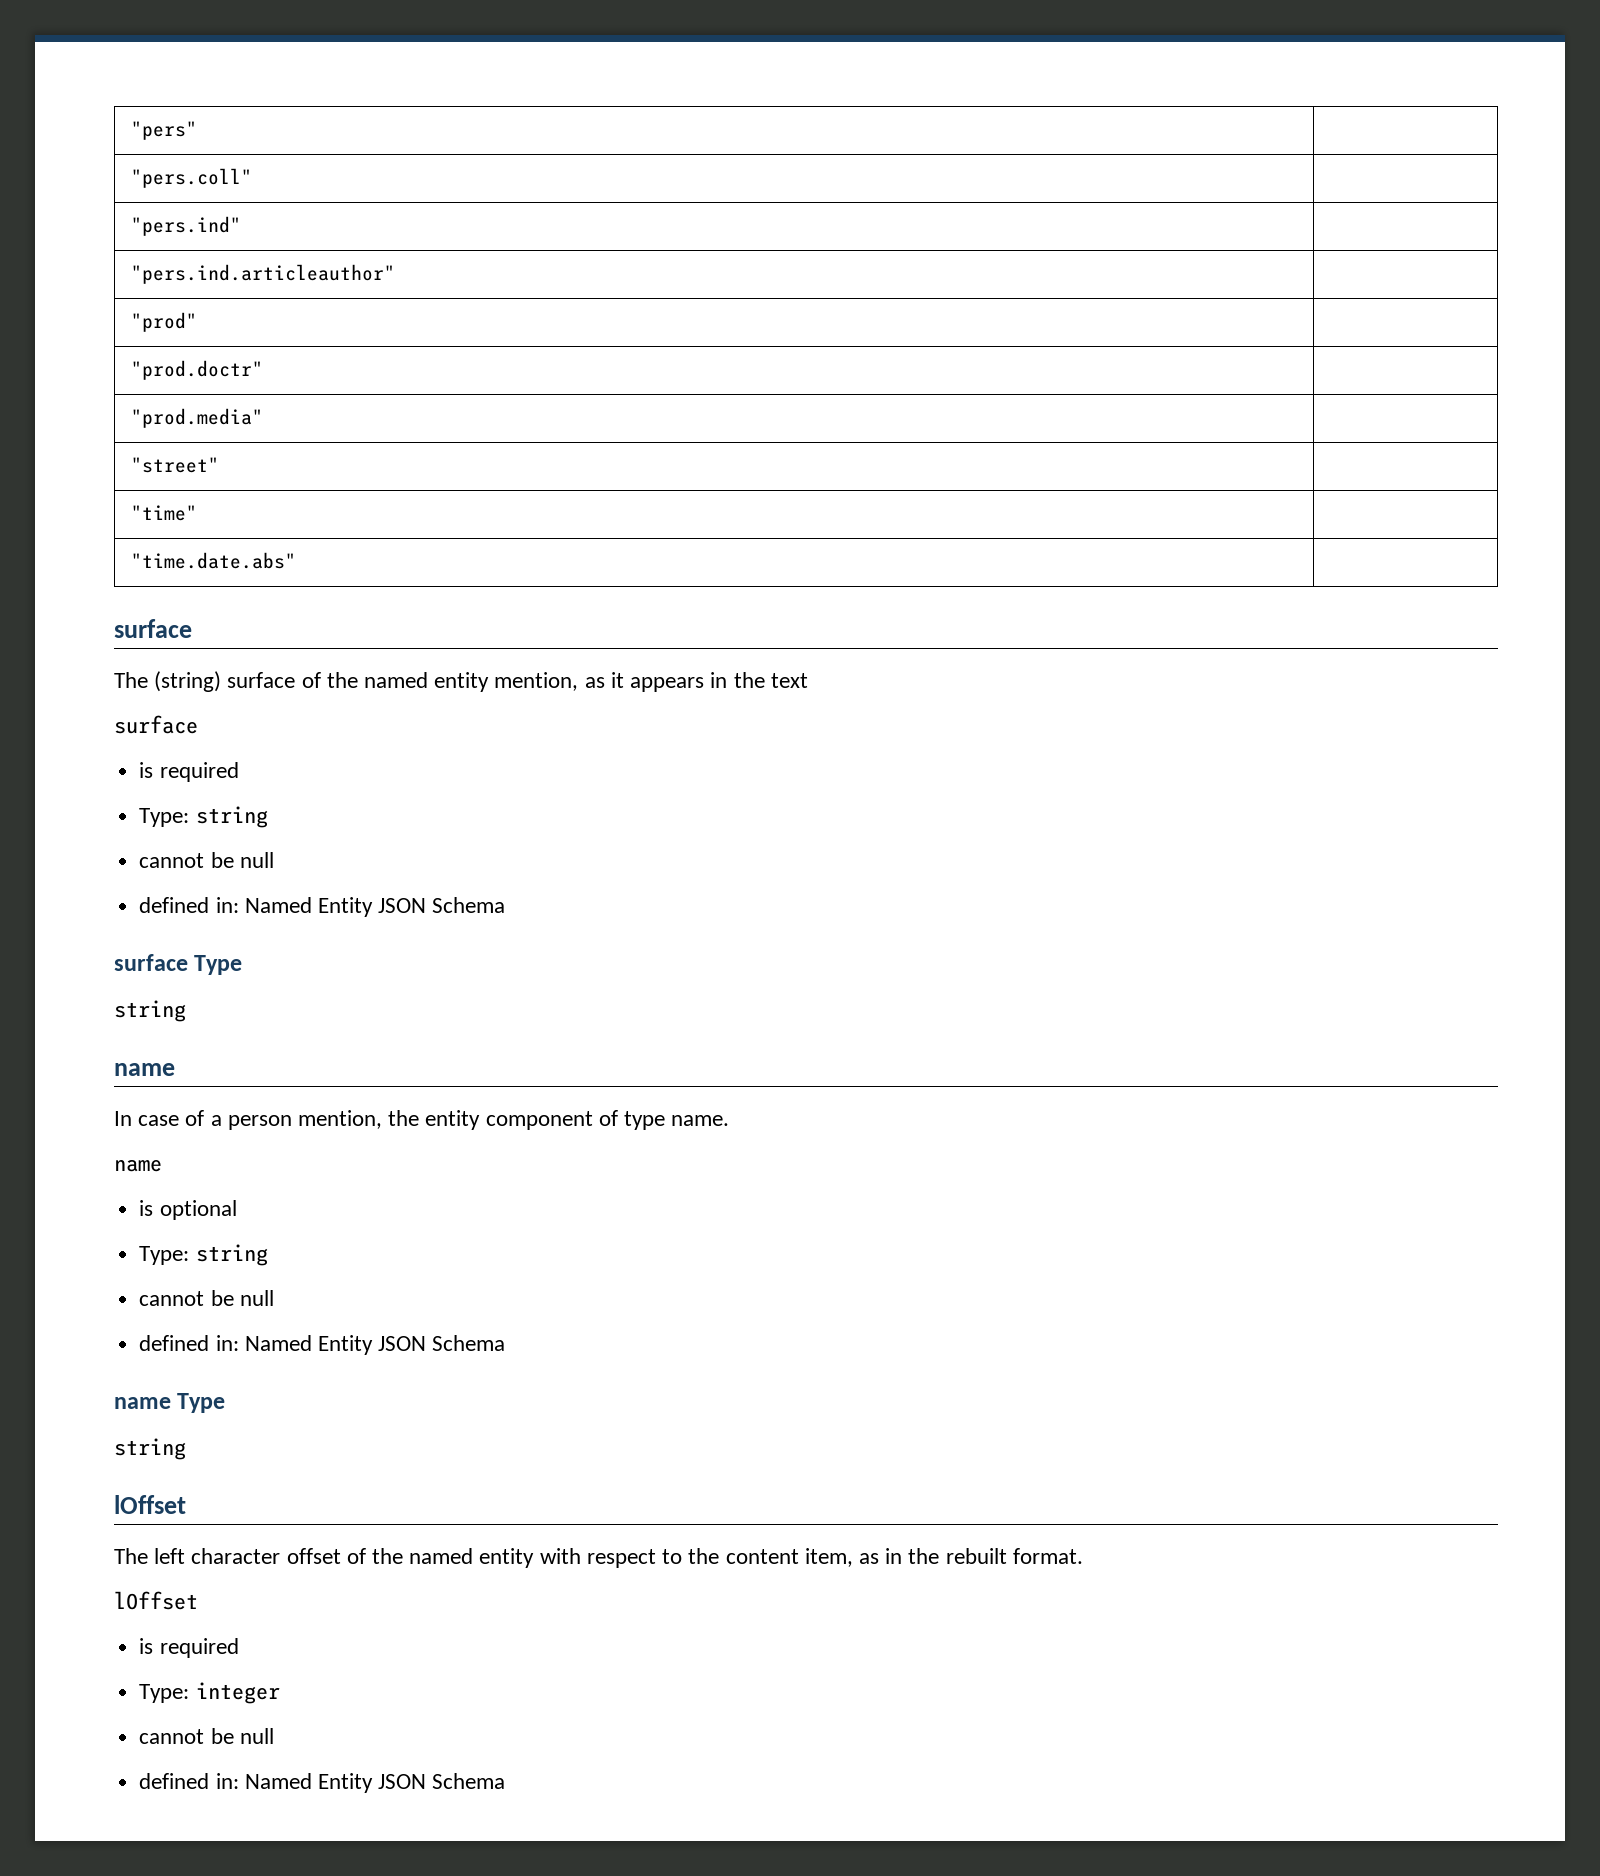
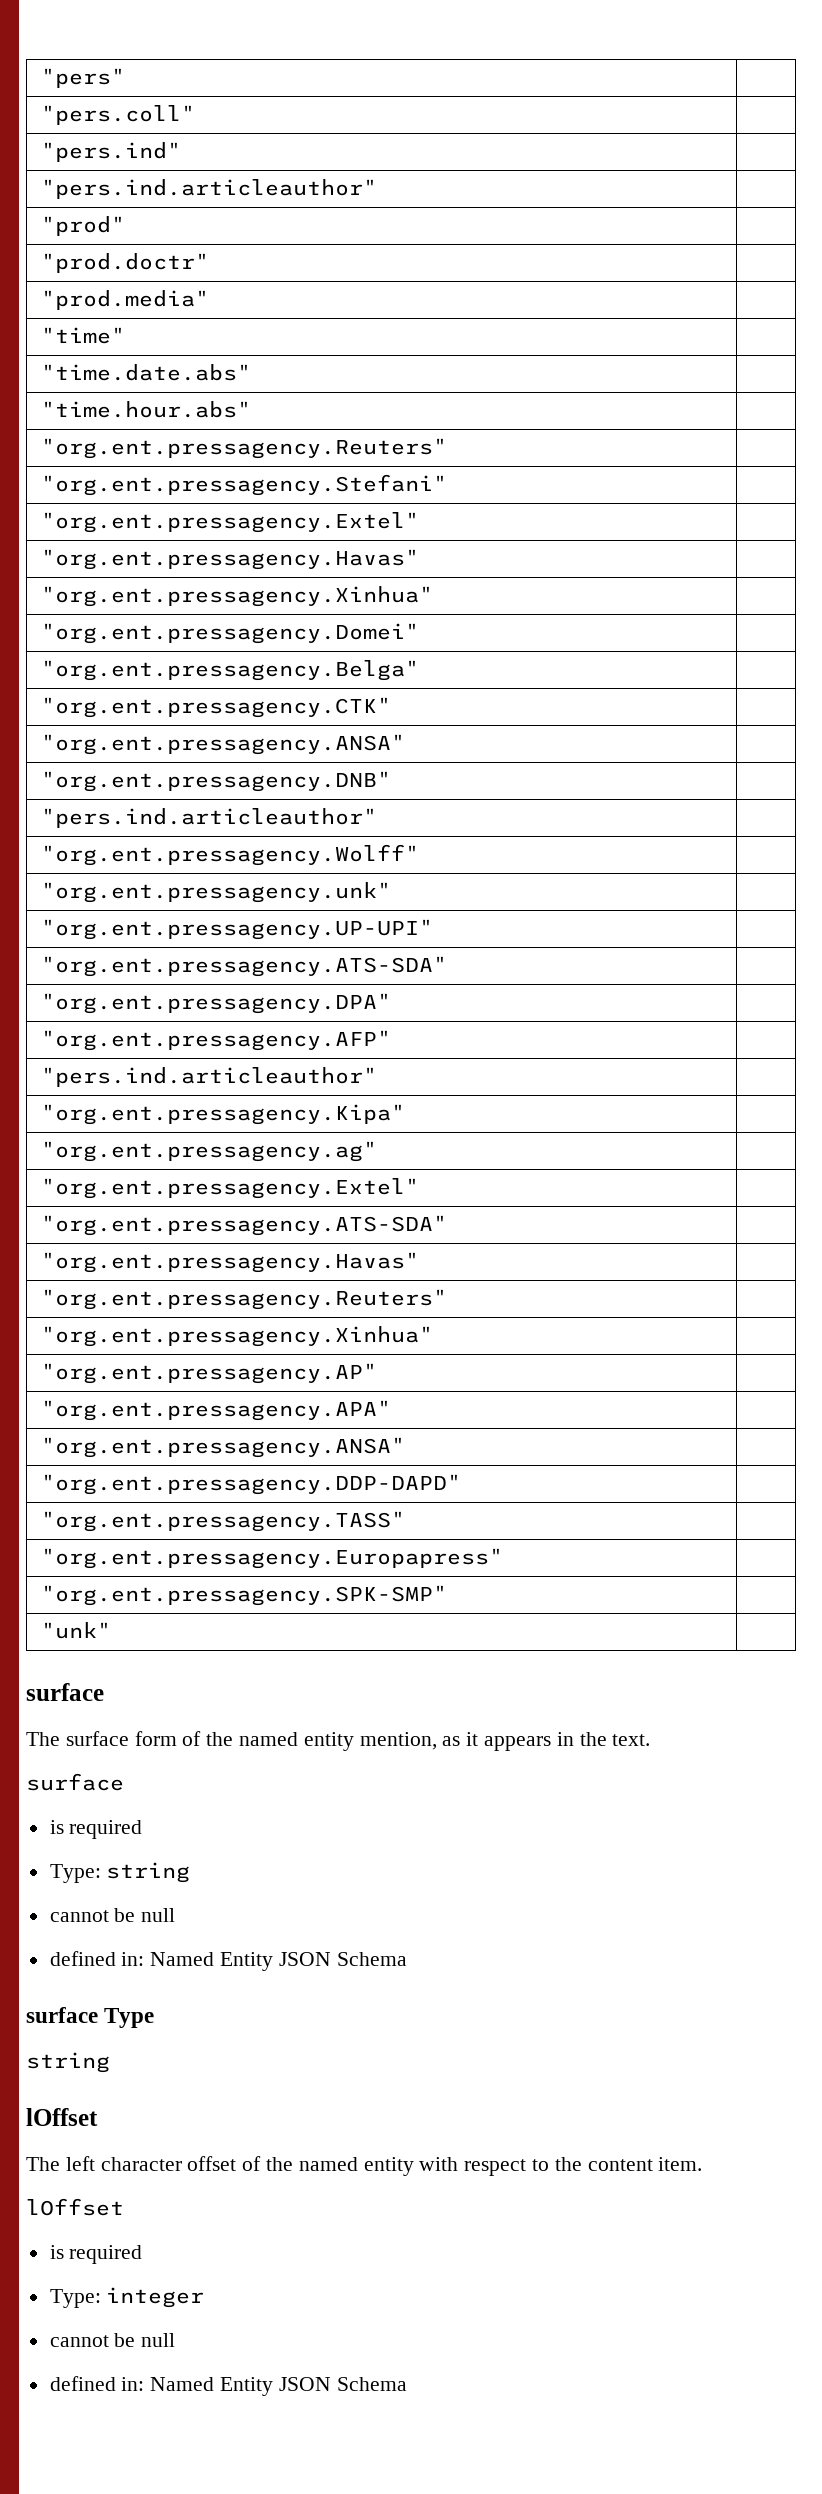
[131,457,220,473] // "street" | -> (210, 300) none
(297, 560) none -> [41,401,252,418] [41,438,448,459] [41,474,448,496] [41,512,420,533] [41,549,420,570] [41,586,434,607] [41,623,420,644] [41,660,420,681] [41,697,392,718] [41,734,406,755] [41,771,392,792] [41,808,378,828] [41,844,420,866] [41,882,392,903] [41,919,434,940] [41,956,448,977] [41,993,392,1014] [41,1030,392,1051] [41,1067,378,1087] [41,1104,406,1125] [41,1141,378,1162] [41,1178,420,1199] [41,1215,448,1236] [41,1252,420,1273] [41,1289,448,1310] [41,1326,434,1347] [41,1363,378,1384] [41,1400,392,1421] [41,1437,406,1458] [41,1474,462,1495] [41,1511,406,1532] [41,1548,504,1569] [41,1585,448,1606] [41,1622,112,1639] // "time.hour.abs" | // "org.ent.pressagency.Reuters" | // "org.ent.pressagency.Stefani" | // "org.ent.pressagency.Extel" | // "org.ent.pressagency.Havas" | // "org.ent.pressagency.Xinhua" | // "org.ent.pressagency.Domei" | // "org.ent.pressagency.Belga" | // "org.ent.pressagency.CTK" | // "org.ent.pressagency.ANSA" | // "org.ent.pressagency.DNB" | // "pers.ind.articleauthor" | // "org.ent.pressagency.Wolff" | // "org.ent.pressagency.unk" | // "org.ent.pressagency.UP-UPI" | // "org.ent.pressagency.ATS-SDA" | // "org.ent.pressagency.DPA" | // "org.ent.pressagency.AFP" | // "pers.ind.articleauthor" | // "org.ent.pressagency.Kipa" | // "org.ent.pressagency.ag" | // "org.ent.pressagency.Extel" | // "org.ent.pressagency.ATS-SDA" | // "org.ent.pressagency.Havas" | // "org.ent.pressagency.Reuters" | // "org.ent.pressagency.Xinhua" | // "org.ent.pressagency.AP" | // "org.ent.pressagency.APA" | // "org.ent.pressagency.ANSA" | // "org.ent.pressagency.DDP-DAPD" | // "org.ent.pressagency.TASS" | // "org.ent.pressagency.Europapress" | // "org.ent.pressagency.SPK-SMP" | // "unk" |
[154,671,296,692] (string) surface -> [65,1731,177,1746] surface form
[770,673,808,688] text -> [612,1734,651,1746] text.
[114,1063,175,1076] [114,1110,730,1130] [114,1159,162,1172] [139,1200,237,1220] [139,1244,268,1266] [139,1290,274,1306] [139,1335,506,1355] [114,1393,226,1413] [114,1438,186,1460] // name // In case of a person mention, the entity component of type name. // name // is optional // Type: string // cannot be null // defined in: Named Entity JSON Schema // name Type // string -> (110, 2062) none
[804,1548,1083,1567] item, as in the rebuilt format. -> [658,2157,703,2171] item.

